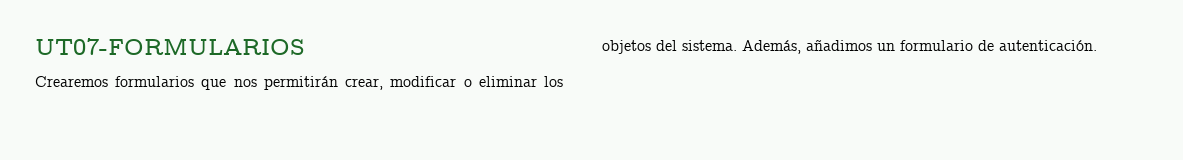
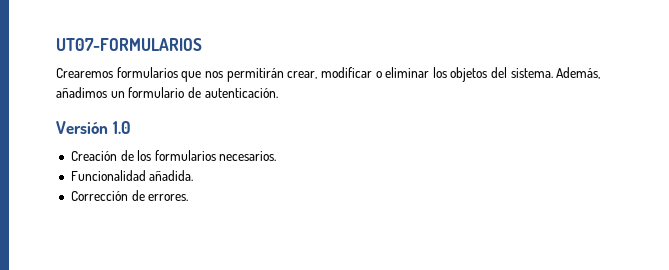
(1097, 45) none -> [56,121,131,134] [70,150,277,161] [70,170,194,181] [70,190,189,201] // Versión 1.0 // Creación de los formularios necesarios. // Funcionalidad añadida. // Corrección de errores.

